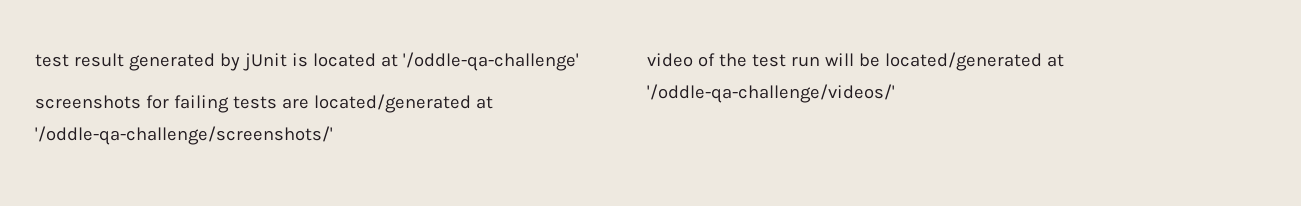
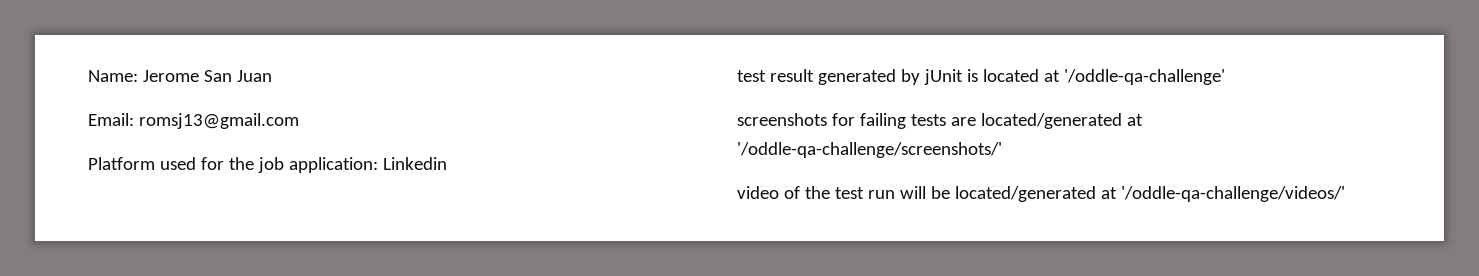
(35, 60) none -> [88,70,272,82] [88,113,299,129] [88,157,447,173] Name: Jerome San Juan // Email: romsj13@gmail.com // Platform used for the job application: Linkedin //

